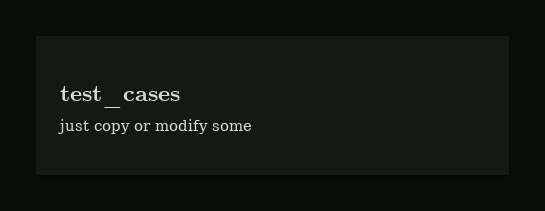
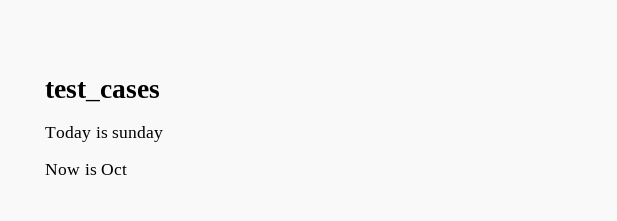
[58,119,252,134] just copy or modify some -> [45,126,164,142] [45,164,128,175] Today is sunday // Now is Oct

